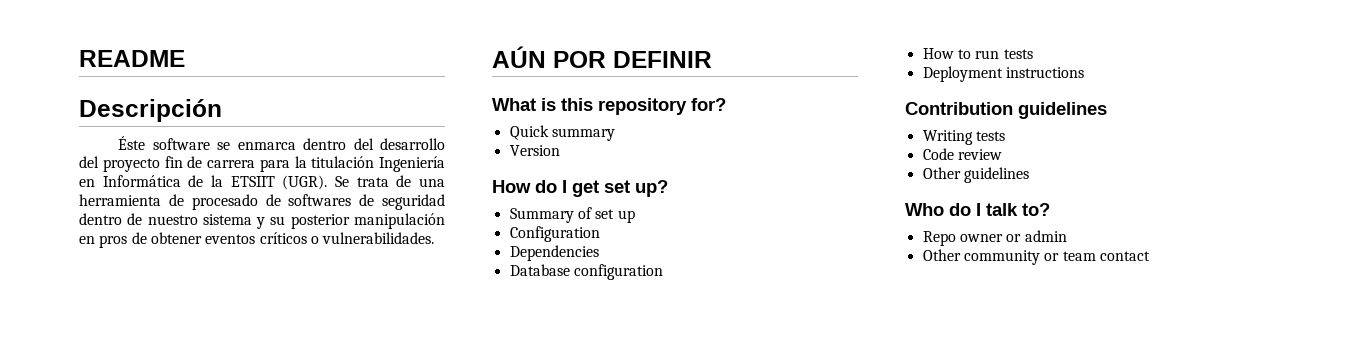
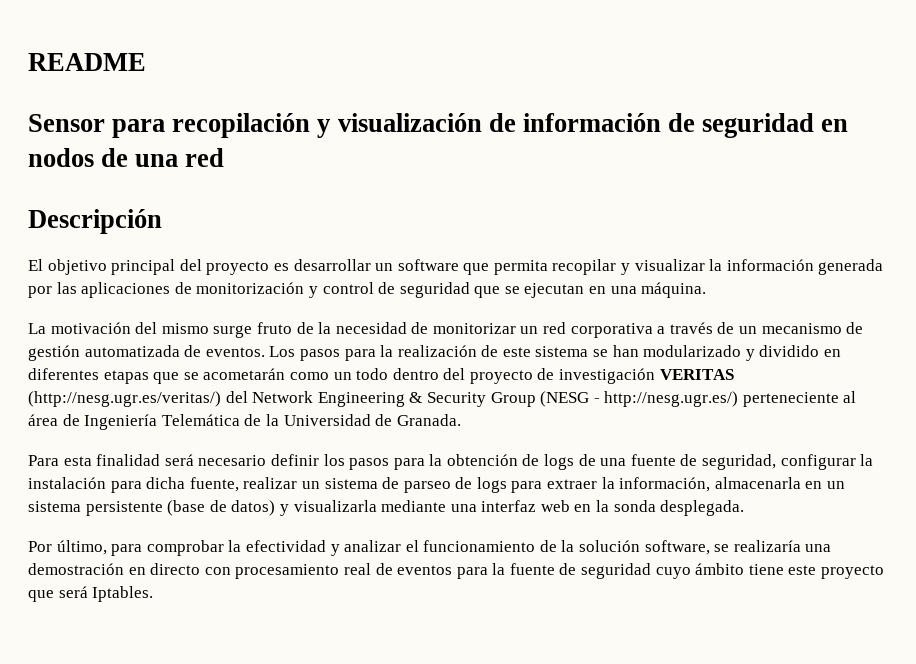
[79,99,222,122] [118,136,445,150] [79,156,445,172] [79,175,446,190] [79,194,445,210] [79,213,445,229] [79,232,435,248] [492,46,712,68] [492,98,726,115] [509,125,615,141] [509,145,560,156] [492,180,668,197] [509,207,635,223] [509,226,600,242] [509,245,599,261] [509,264,663,280] [922,48,1033,59] [922,66,1084,82] [905,102,1107,119] [922,130,1005,145] [922,148,1002,160] [922,167,1029,183] [905,203,1050,216] [922,230,1067,246] [922,249,1150,265] Descripción // Éste software se enmarca dentro del desarrollo del proyecto fin de carrera para la titulación Ingeniería en Informática de la ETSIIT (UGR). Se trata de una herramienta de procesado de softwares de seguridad dentro de nuestro sistema y su posterior manipulación en pros de obtener eventos críticos o vulnerabilidades. // AÚN POR DEFINIR // What is this repository for? // Quick summary // Version // How do I get set up? // Summary of set up // Configuration // Dependencies // Database configuration // How to run tests // Deployment instructions // Contribution guidelines // Writing tests // Code review // Other guidelines // Who do I talk to? // Repo owner or admin // Other community or team contact -> [28,113,849,138] [28,148,225,167] [28,209,162,234] [28,259,884,275] [28,282,707,298] [28,322,864,338] [28,345,842,361] [28,368,734,384] [28,391,857,407] [28,414,461,430] [28,454,874,470] [28,477,846,493] [28,500,745,516] [28,540,832,556] [28,563,885,579] [28,586,154,602] Sensor para recopilación y visualización de información de seguridad en nodos de una red // Descripción // El objetivo principal del proyecto es desarrollar un software que permita recopilar y visualizar la información generada por las aplicaciones de monitorización y control de seguridad que se ejecutan en una máquina. // La motivación del mismo surge fruto de la necesidad de monitorizar un red corporativa a través de un mecanismo de gestión automatizada de eventos. Los pasos para la realización de este sistema se han modularizado y dividido en diferentes etapas que se acometarán como un todo dentro del proyecto de investigación VERITAS (http://nesg.ugr.es/veritas/) del Network Engineering & Security Group (NESG - http://nesg.ugr.es/) perteneciente al área de Ingeniería Telemática de la Universidad de Granada. // Para esta finalidad será necesario definir los pasos para la obtención de logs de una fuente de seguridad, configurar la instalación para dicha fuente, realizar un sistema de parseo de logs para extraer la información, almacenarla en un sistema persistente (base de datos) y visualizarla mediante una interfaz web en la sonda desplegada. // Por último, para comprobar la efectividad y analizar el funcionamiento de la solución software, se realizaría una demostración en directo con procesamiento real de eventos para la fuente de seguridad cuyo ámbito tiene este proyecto que será Iptables.

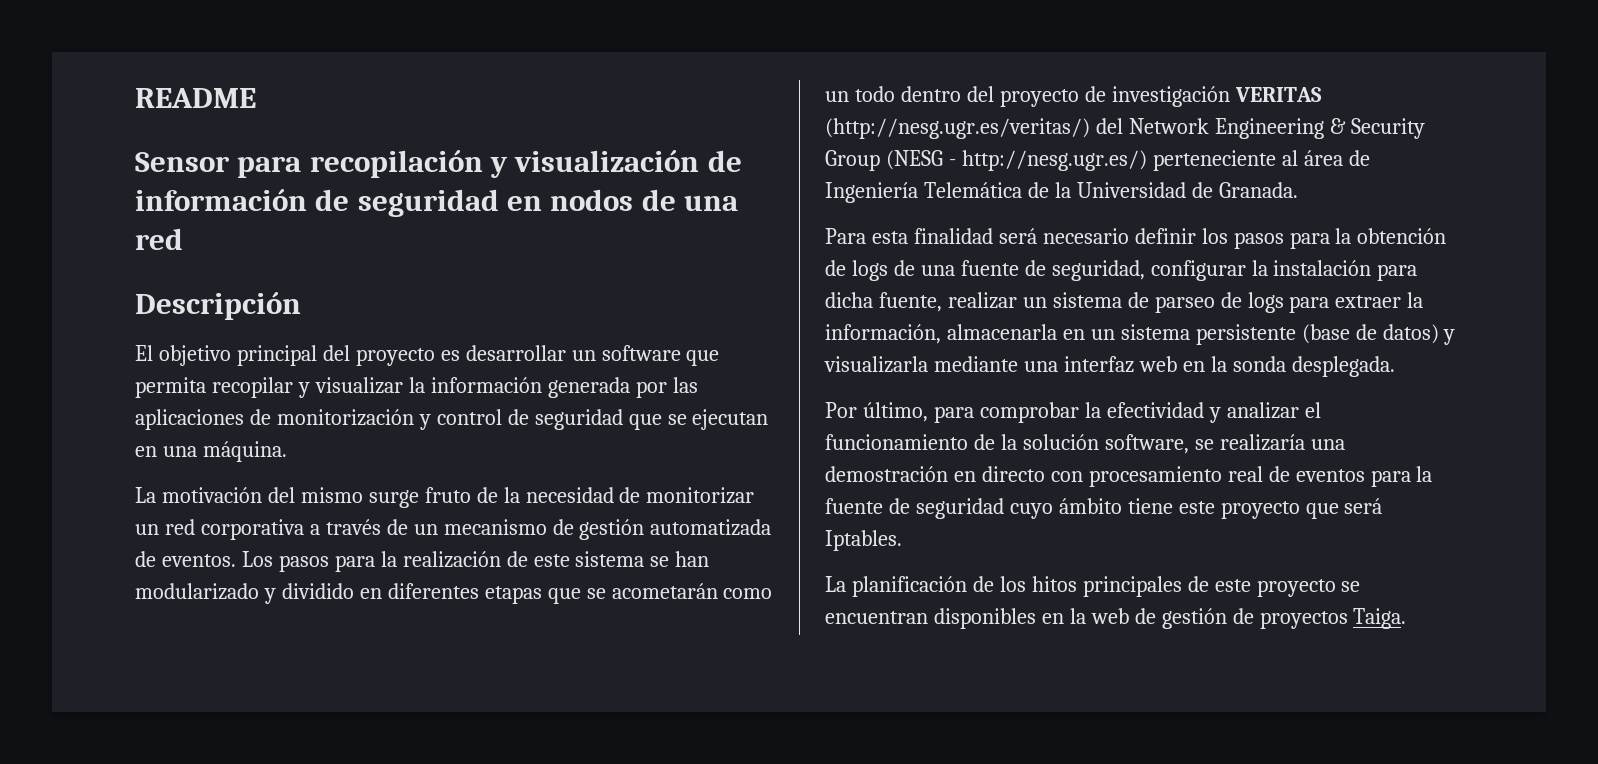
(154, 594) none -> [825,576,1361,597] [825,608,1407,629] // La planificación de los hitos principales de este proyecto se encuentran disponibles en la web de gestión de proyectos Taiga.

